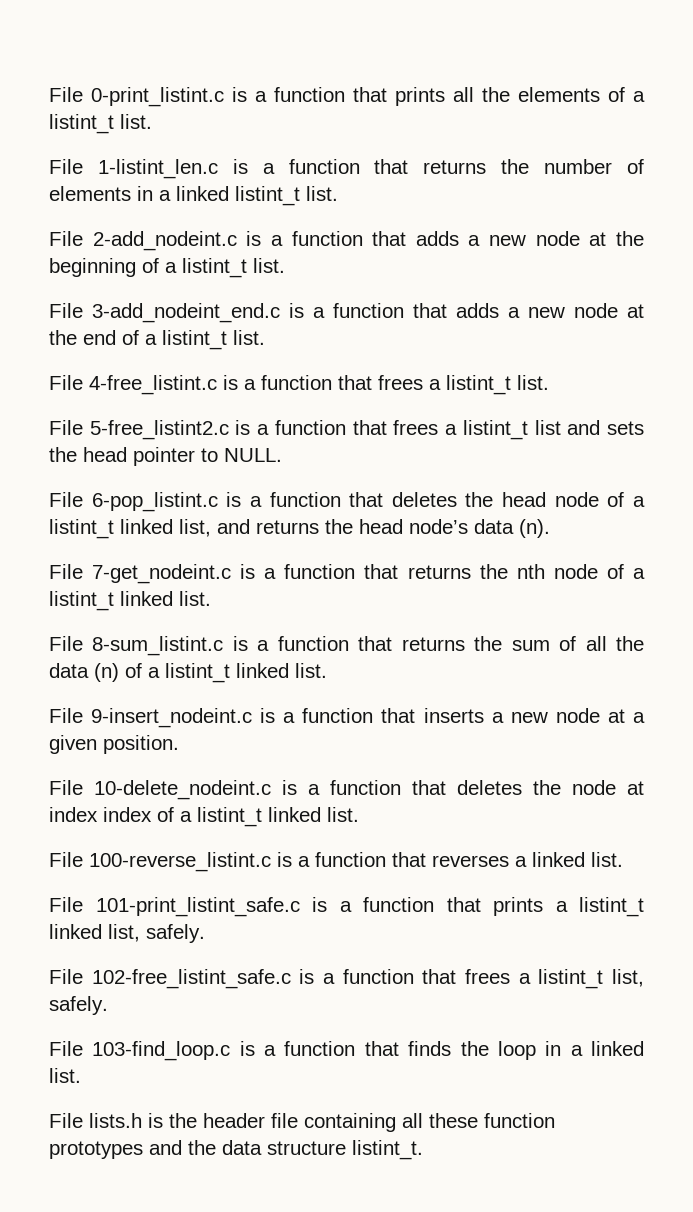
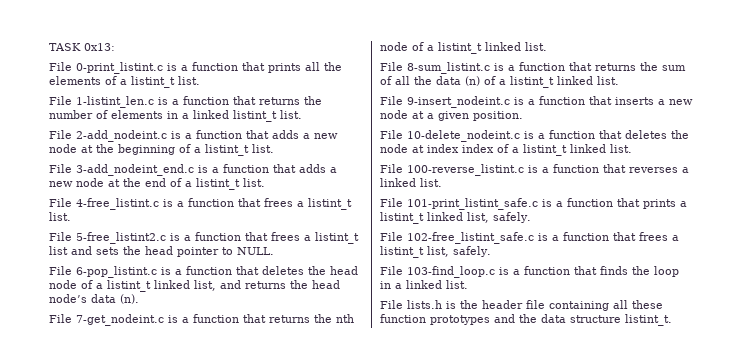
(49, 94) none -> [49,43,115,51] TASK 0x13: //

